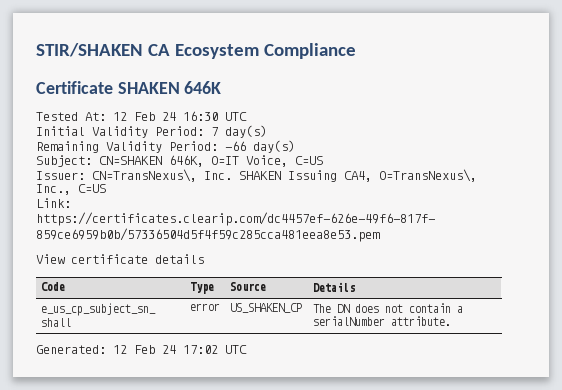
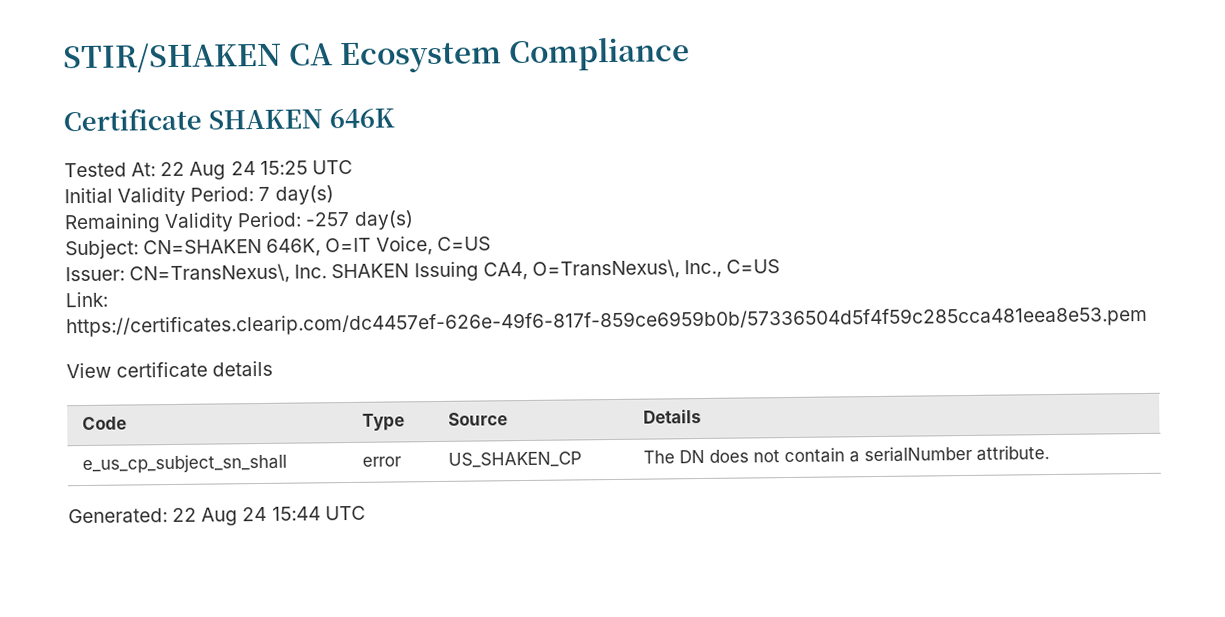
[113,111,218,121] 12 Feb 24 16:30 -> [160,160,308,180] 22 Aug 24 15:25
[225,141,246,151] -66 -> [305,211,351,227] -257
[113,345,218,354] 12 Feb 24 17:02 -> [172,506,321,526] 22 Aug 24 15:44

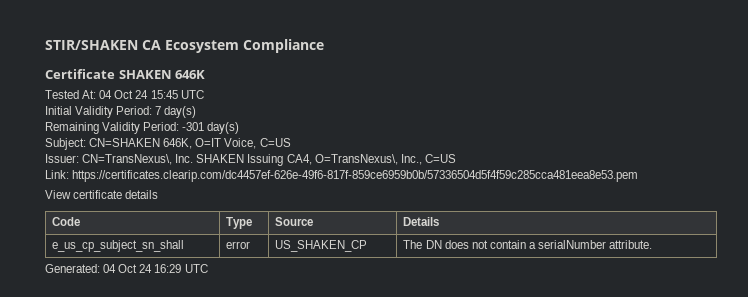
[160,160,308,180] 22 Aug 24 15:25 -> [99,90,178,99] 04 Oct 24 15:45
[305,211,351,227] -257 -> [182,122,205,131] -301
[172,506,321,526] 22 Aug 24 15:44 -> [103,264,182,273] 04 Oct 24 16:29

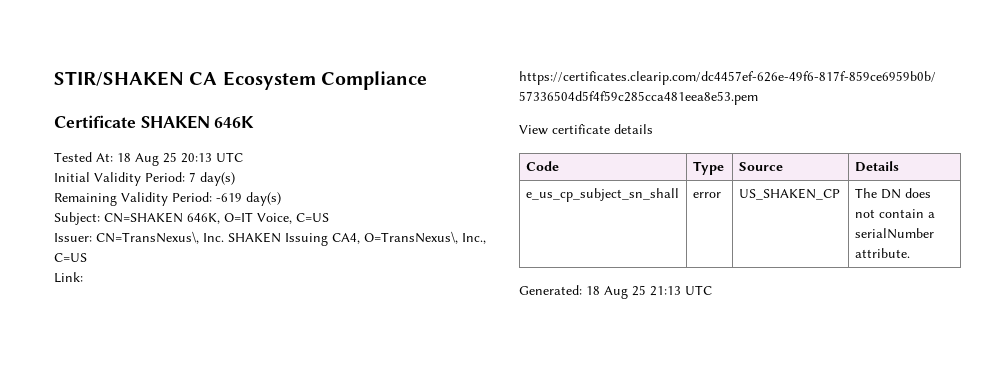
[99,90,178,99] 04 Oct 24 15:45 -> [117,152,212,166] 18 Aug 25 20:13
[182,122,205,131] -301 -> [216,193,242,202] -619
[103,264,182,273] 04 Oct 24 16:29 -> [586,285,681,299] 18 Aug 25 21:13

